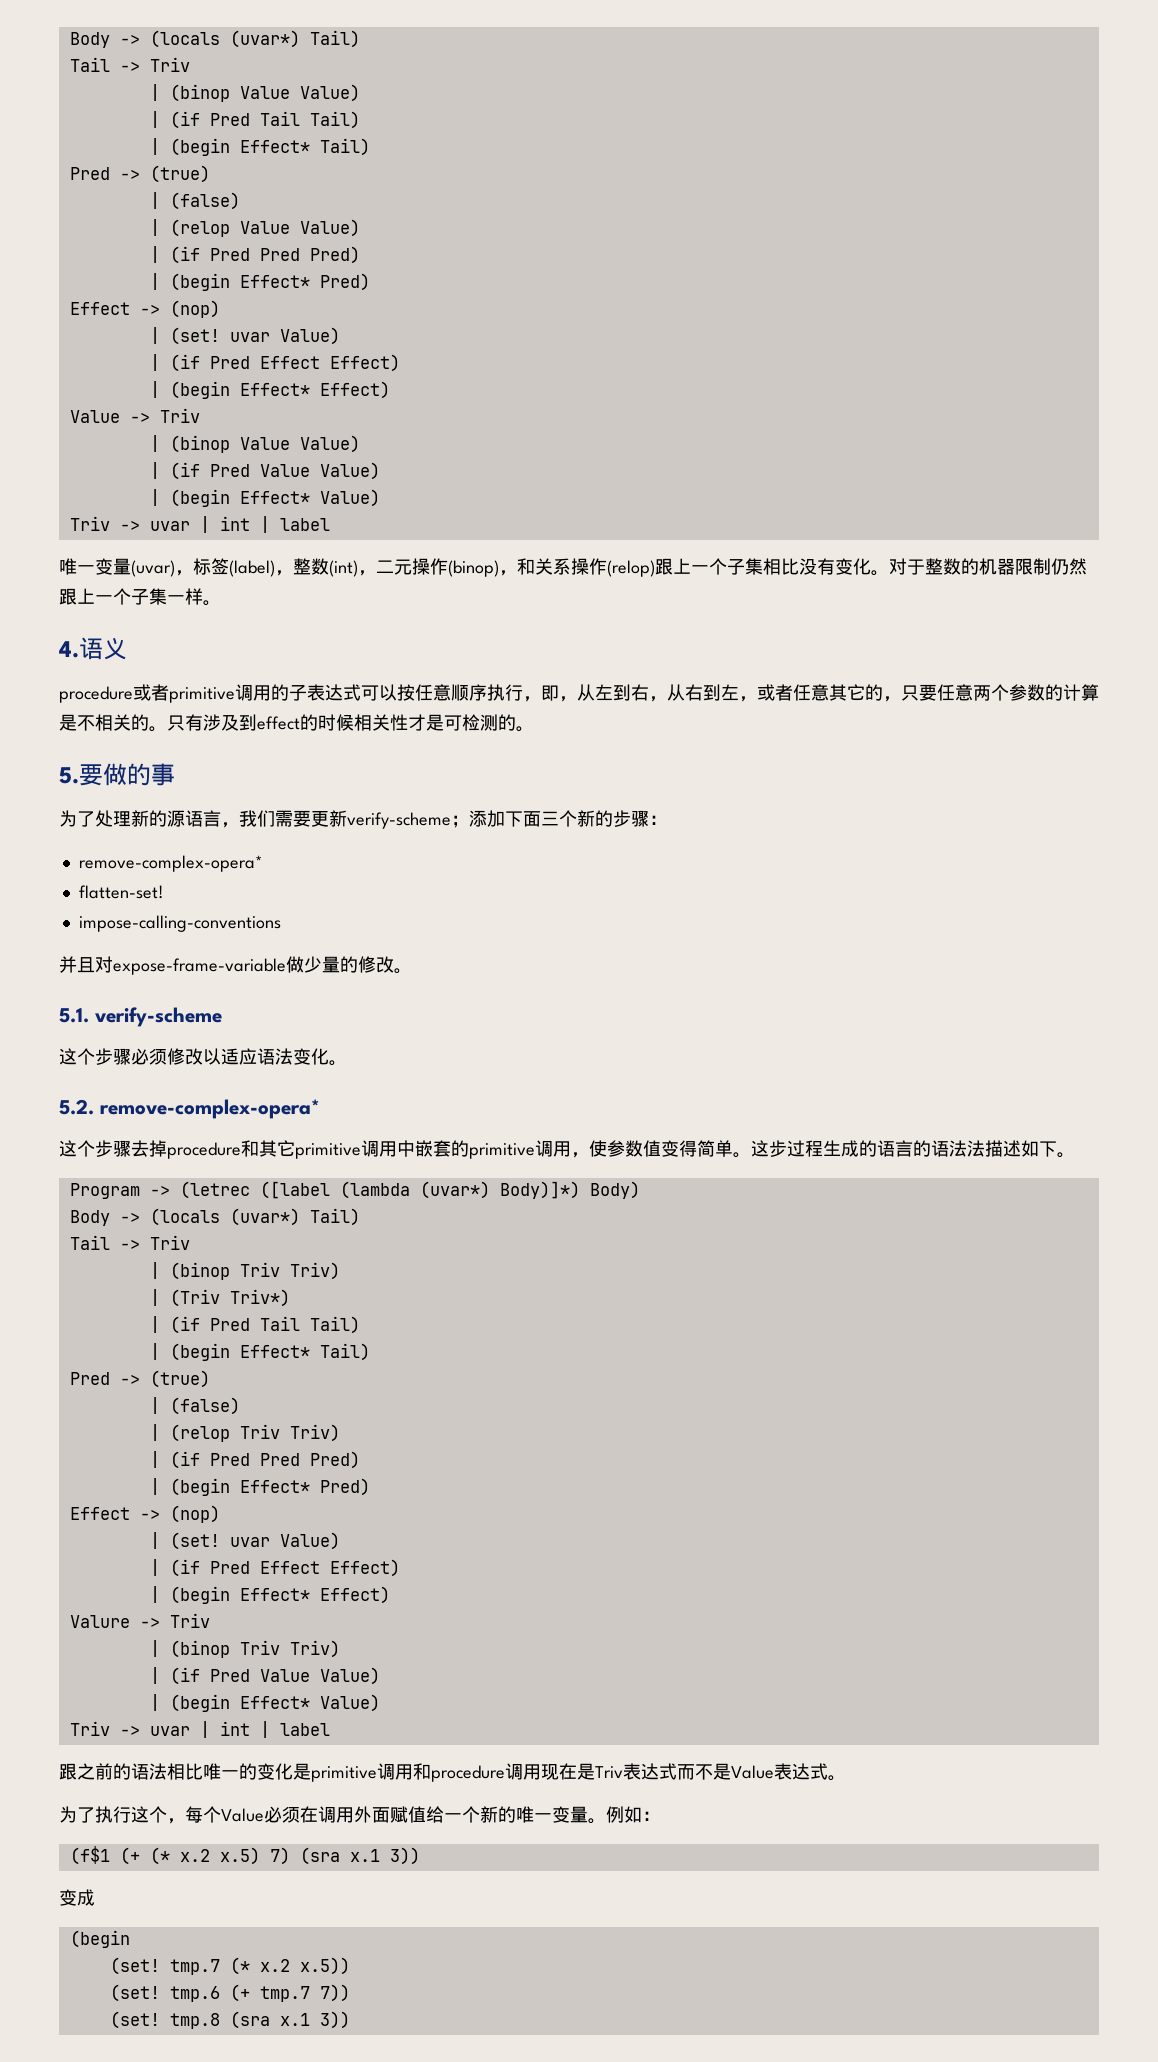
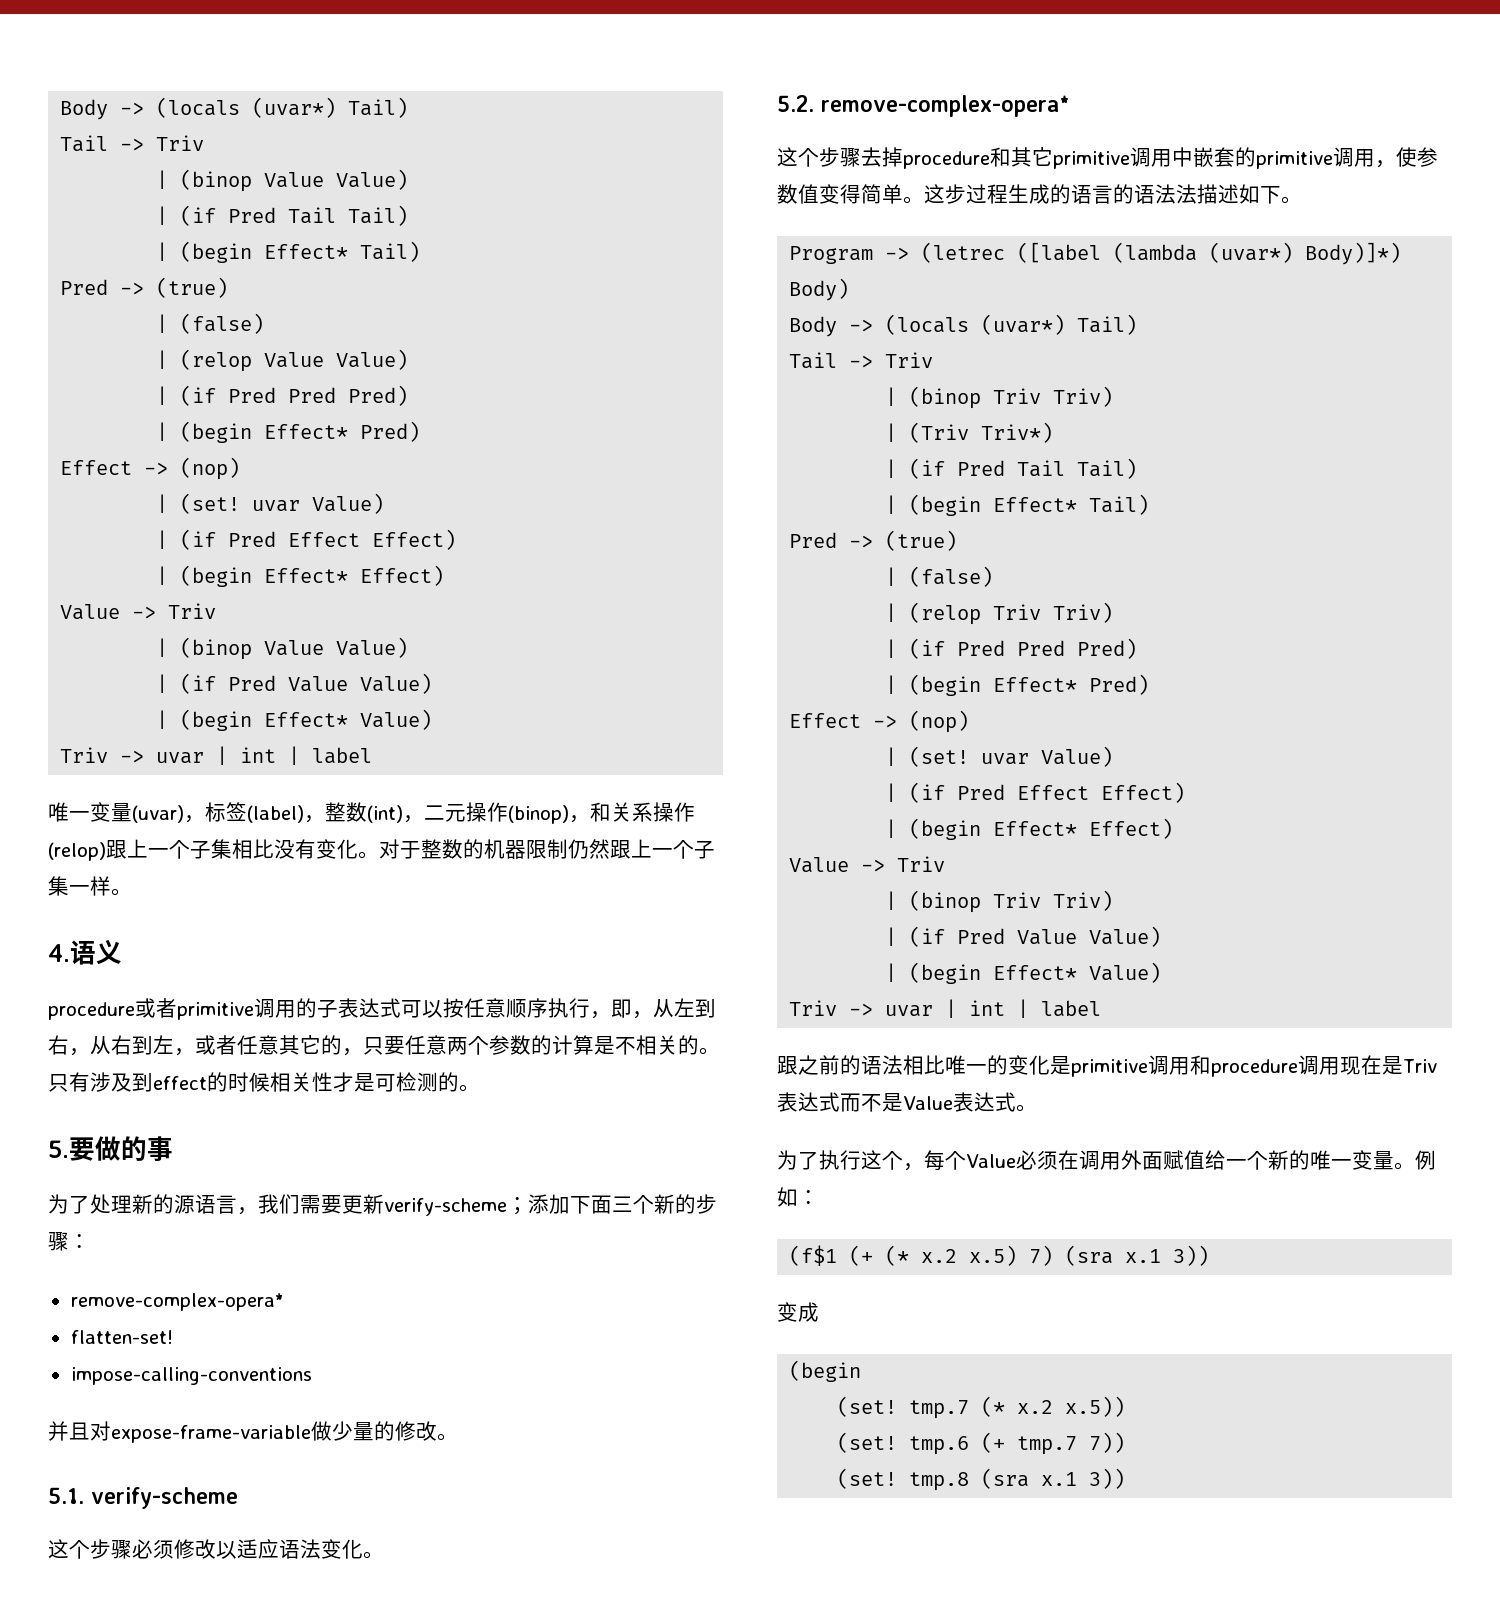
[69,1615,130,1628] Valure -> [789,857,850,873] Value

